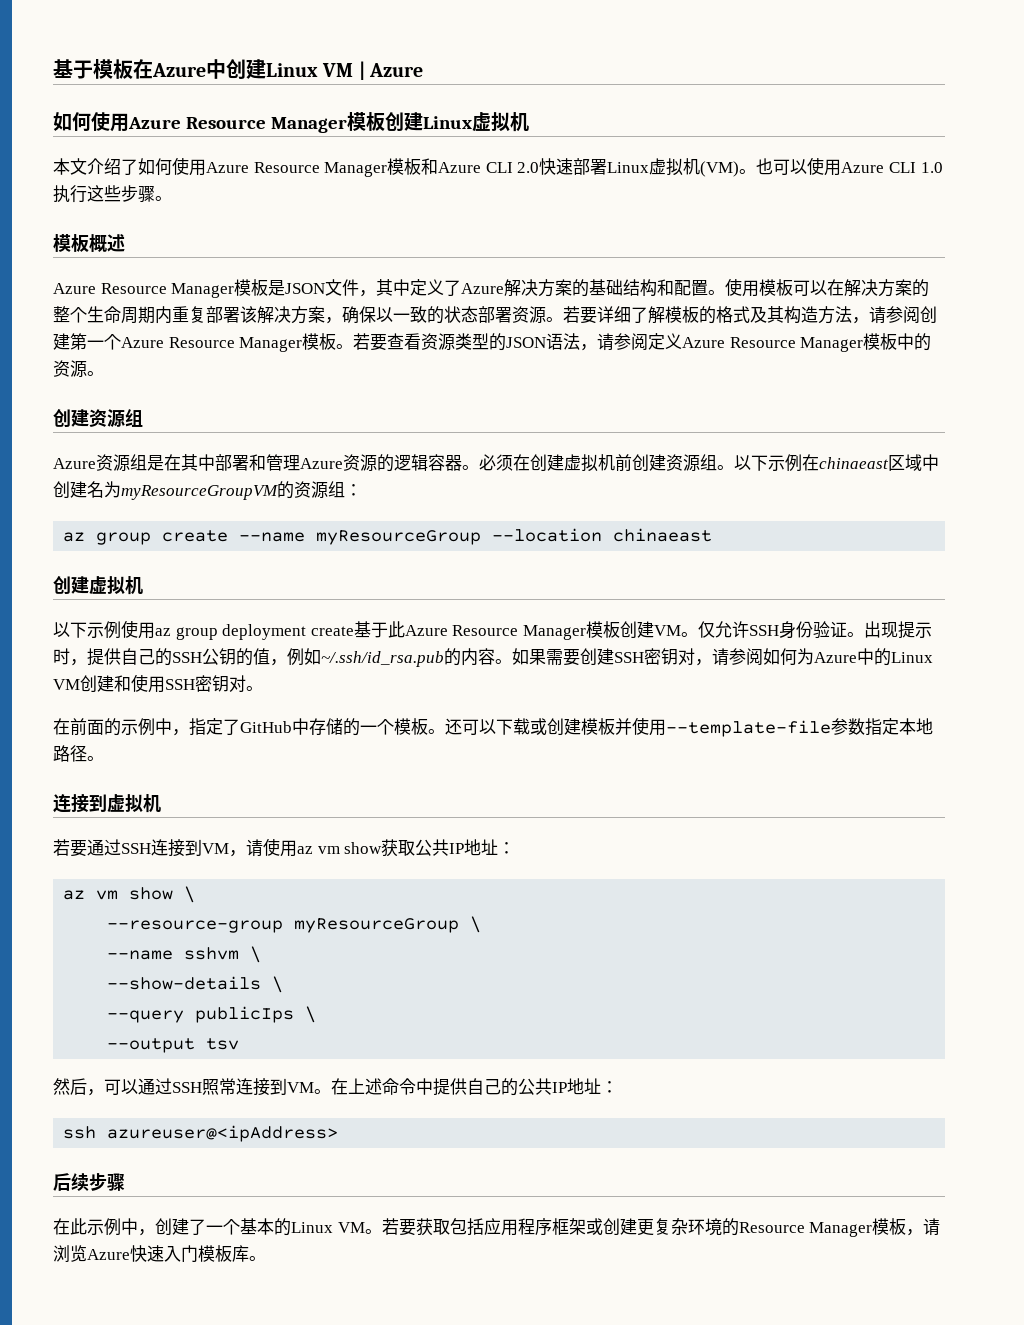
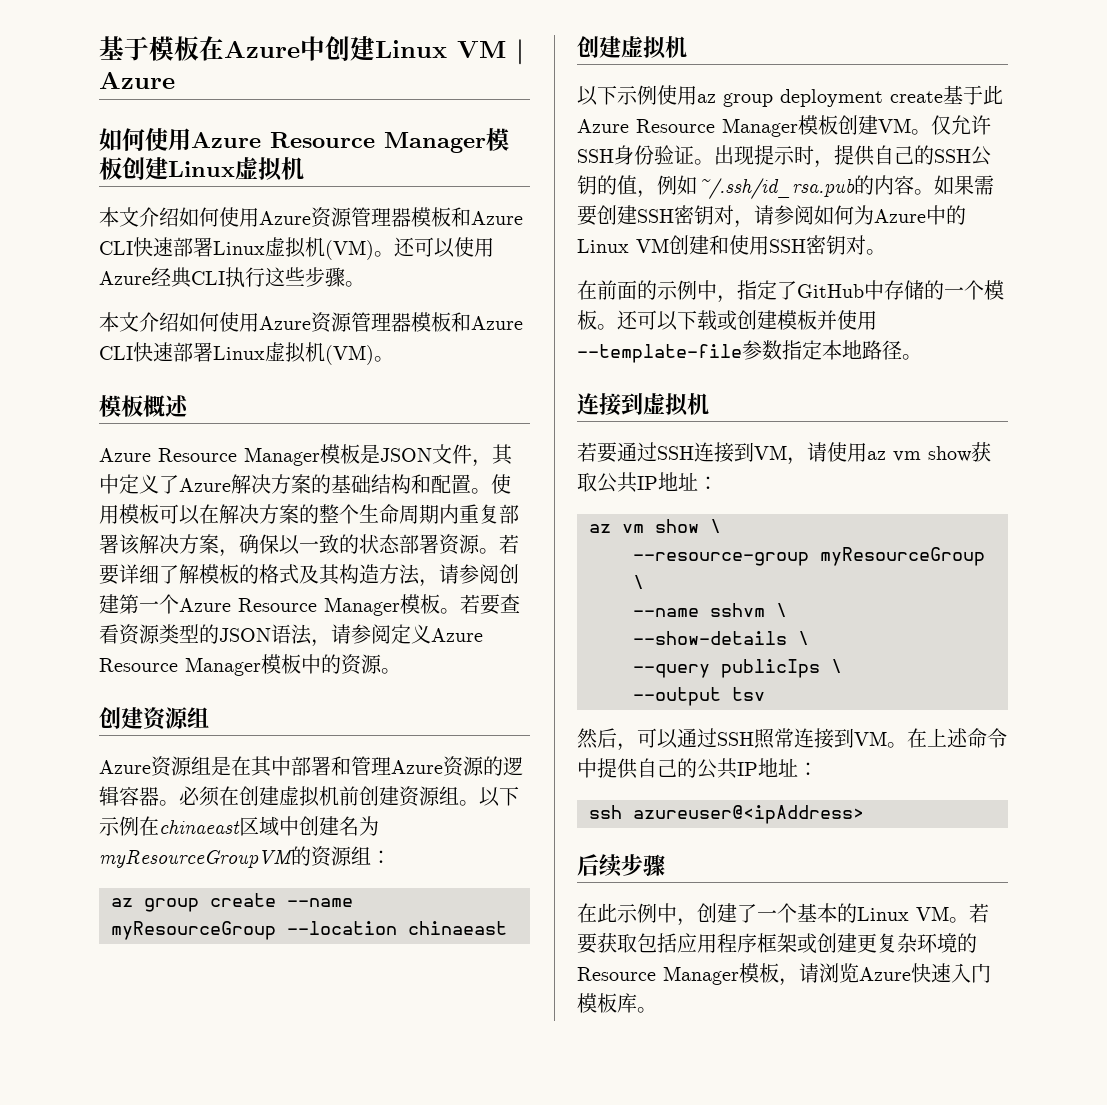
[121,157,774,177] 了如何使用Azure Resource Manager模板和Azure CLI 2.0快速部署Linux虚拟机(VM)。也 -> [179,207,523,228] [99,237,415,260] 如何使用Azure资源管理器模板和Azure CLI快速部署Linux虚拟机(VM)。还
[888,162,943,173] CLI 1.0 -> [151,267,225,288] 经典CLI
(172, 198) none -> [99,312,523,333] [99,342,394,365] // 本文介绍如何使用Azure资源管理器模板和Azure CLI快速部署Linux虚拟机(VM)。

